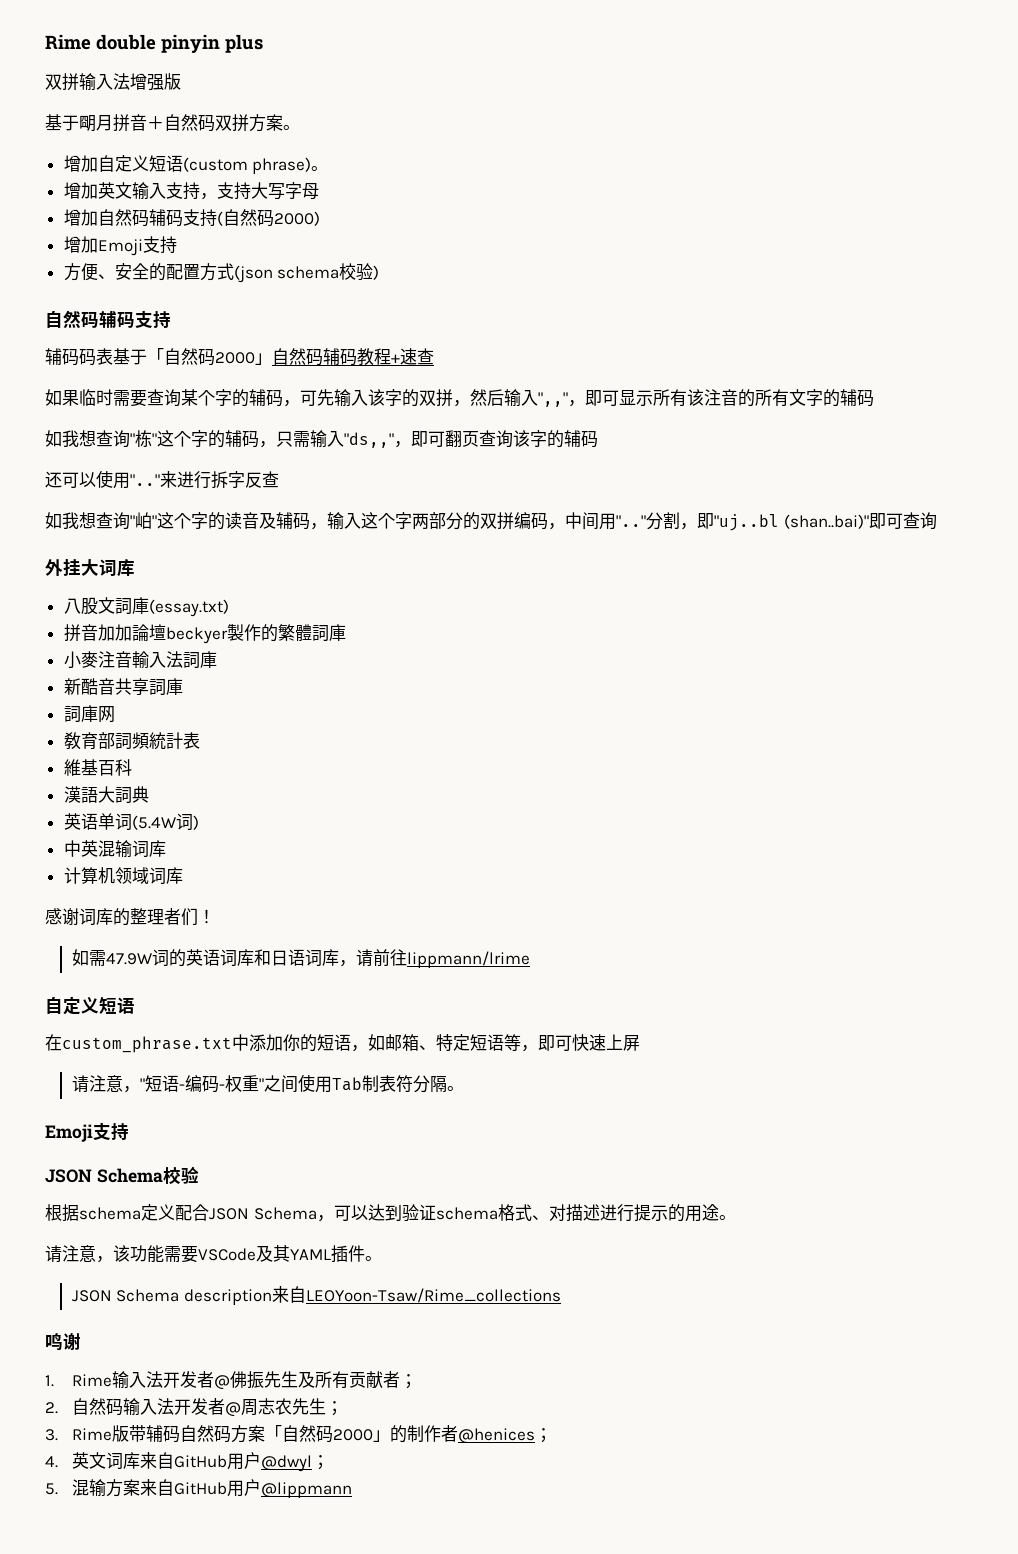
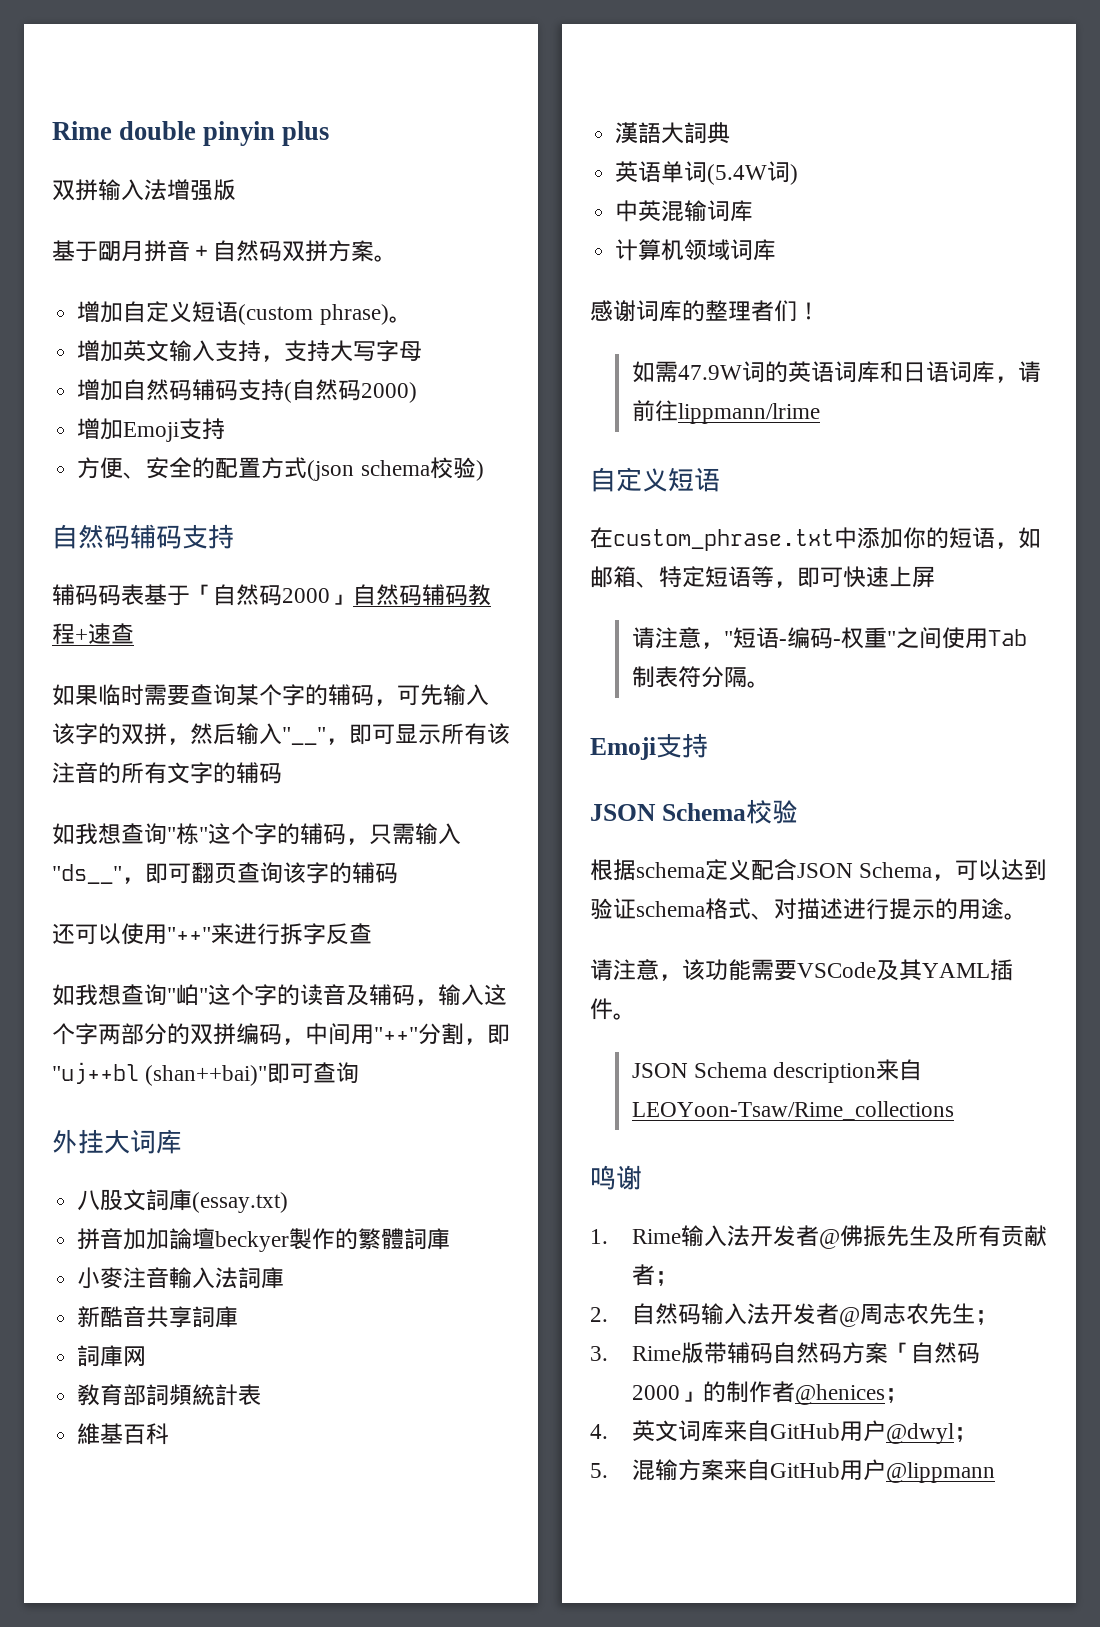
[538,392,568,407] ",," -> [282,727,326,745] "__"
[344,432,394,448] "ds,," -> [52,864,122,884] "ds__"
[130,474,160,486] ".." -> [167,927,211,942] "++"
[616,515,646,527] ".." -> [374,1027,418,1042] "++"
[714,514,869,531] "uj..bl (shan..bai)" -> [52,1062,268,1086] "uj++bl (shan++bai)"

